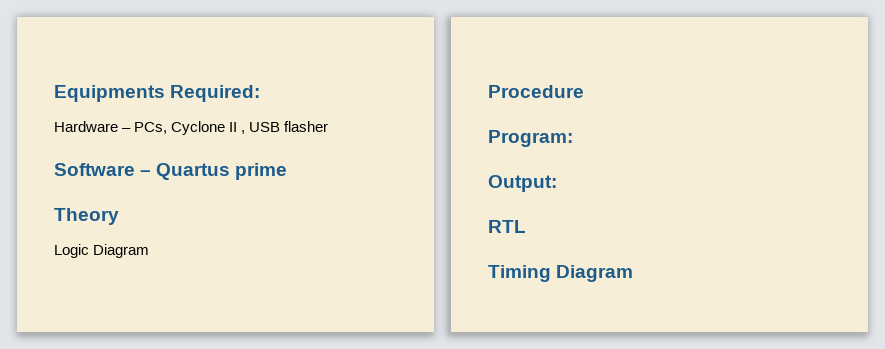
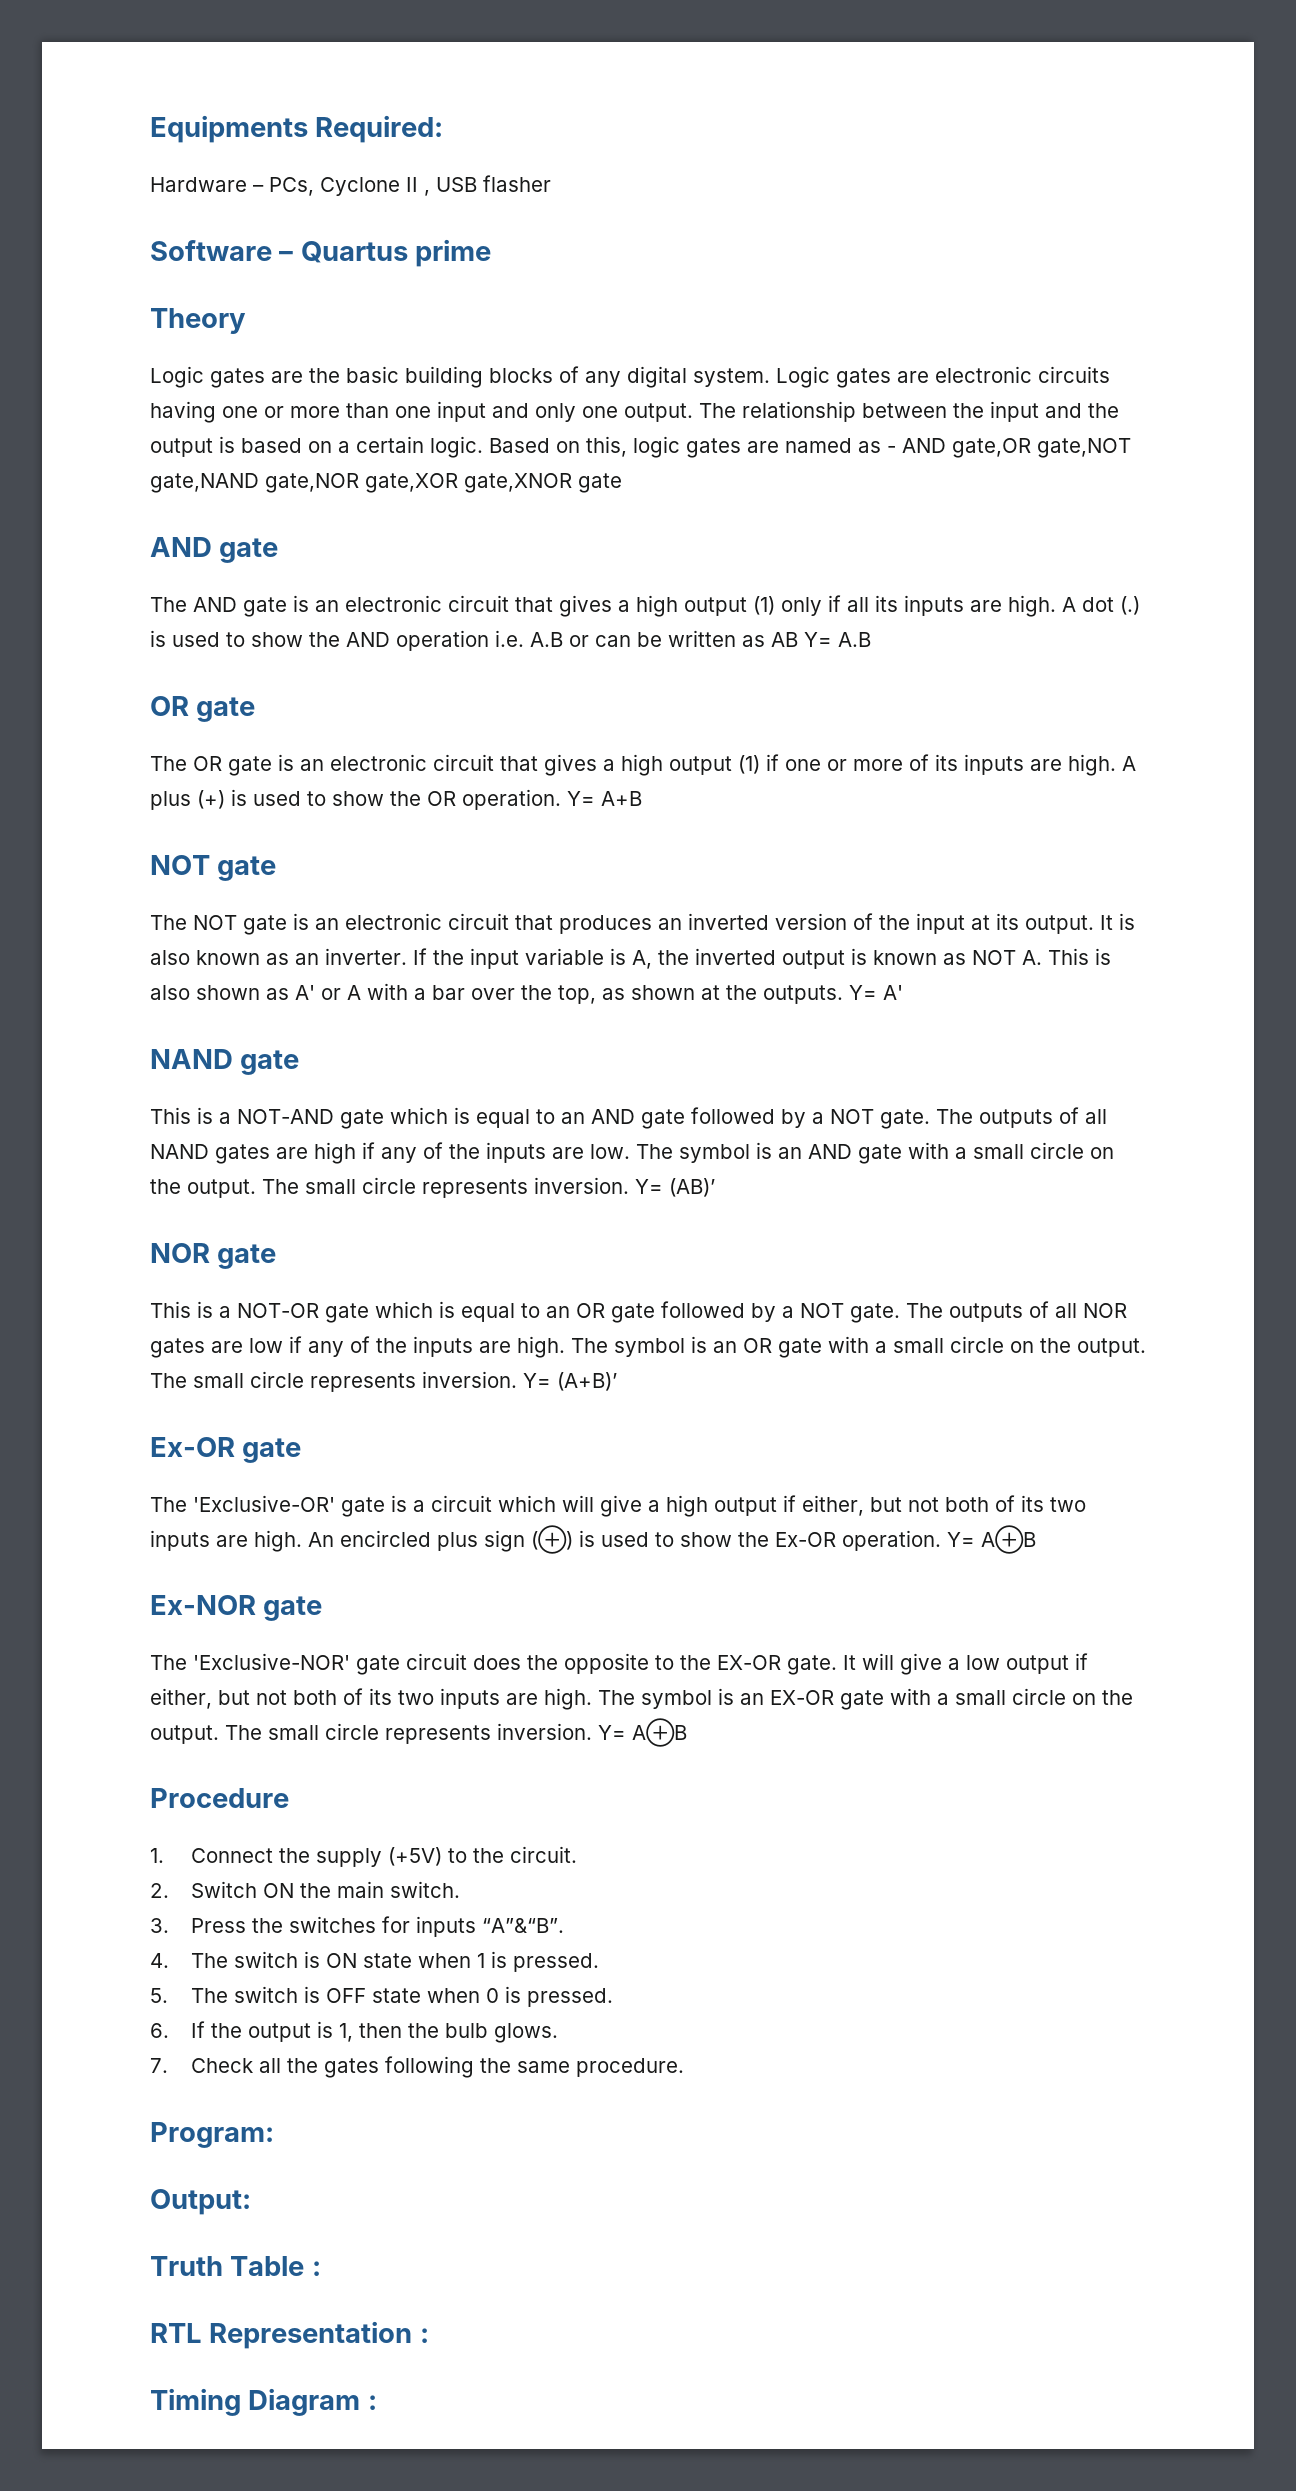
[93,244,150,258] [488,85,584,98] Diagram // Procedure -> [210,366,1110,388] [150,401,1119,423] [150,436,1131,458] [150,473,622,493] [150,537,279,563] [150,595,1140,617] [150,630,871,651] [150,696,256,722] [150,754,1136,776] [150,789,642,810] [150,855,277,881] [150,913,1135,935] [150,948,1111,969] [150,983,903,1004] [150,1049,300,1075] [150,1107,1107,1129] [150,1142,1114,1164] [150,1177,715,1198] [150,1243,277,1269] [150,1301,1127,1323] [150,1336,1146,1358] [150,1371,617,1392] [150,1437,302,1463] [150,1495,1086,1517] [150,1525,1036,1554] [150,1595,323,1621] [150,1653,1088,1675] [150,1688,1133,1710] [150,1718,687,1747] [150,1788,289,1808] [150,1846,577,1867] [150,1881,460,1898] [150,1916,564,1937] [150,1951,599,1972] [150,1986,613,2007] [150,2021,558,2043] [150,2056,684,2078] gates are the basic building blocks of any digital system. Logic gates are electronic circuits having one or more than one input and only one output. The relationship between the input and the output is based on a certain logic. Based on this, logic gates are named as - AND gate,OR gate,NOT gate,NAND gate,NOR gate,XOR gate,XNOR gate // AND gate // The AND gate is an electronic circuit that gives a high output (1) only if all its inputs are high. A dot (.) is used to show the AND operation i.e. A.B or can be written as AB Y= A.B // OR gate // The OR gate is an electronic circuit that gives a high output (1) if one or more of its inputs are high. A plus (+) is used to show the OR operation. Y= A+B // NOT gate // The NOT gate is an electronic circuit that produces an inverted version of the input at its output. It is also known as an inverter. If the input variable is A, the inverted output is known as NOT A. This is also shown as A' or A with a bar over the top, as shown at the outputs. Y= A' // NAND gate // This is a NOT-AND gate which is equal to an AND gate followed by a NOT gate. The outputs of all NAND gates are high if any of the inputs are low. The symbol is an AND gate with a small circle on the output. The small circle represents inversion. Y= (AB)’ // NOR gate // This is a NOT-OR gate which is equal to an OR gate followed by a NOT gate. The outputs of all NOR gates are low if any of the inputs are high. The symbol is an OR gate with a small circle on the output. The small circle represents inversion. Y= (A+B)’ // Ex-OR gate // The 'Exclusive-OR' gate is a circuit which will give a high output if either, but not both of its two inputs are high. An encircled plus sign (⊕) is used to show the Ex-OR operation. Y= A⊕B // Ex-NOR gate // The 'Exclusive-NOR' gate circuit does the opposite to the EX-OR gate. It will give a low output if either, but not both of its two inputs are high. The symbol is an EX-OR gate with a small circle on the output. The small circle represents inversion. Y= A⊕B // Procedure // 1. Connect the supply (+5V) to the circuit. // 2. Switch ON the main switch. // 3. Press the switches for inputs “A”&“B”. // 4. The switch is ON state when 1 is pressed. // 5. The switch is OFF state when 0 is pressed. // 6. If the output is 1, then the bulb glows. // 7. Check all the gates following the same procedure.
(557, 183) none -> [150,2256,321,2276] // Truth Table :
(526, 226) none -> [209,2321,429,2349] Representation :
(634, 273) none -> [367,2395,377,2410] :

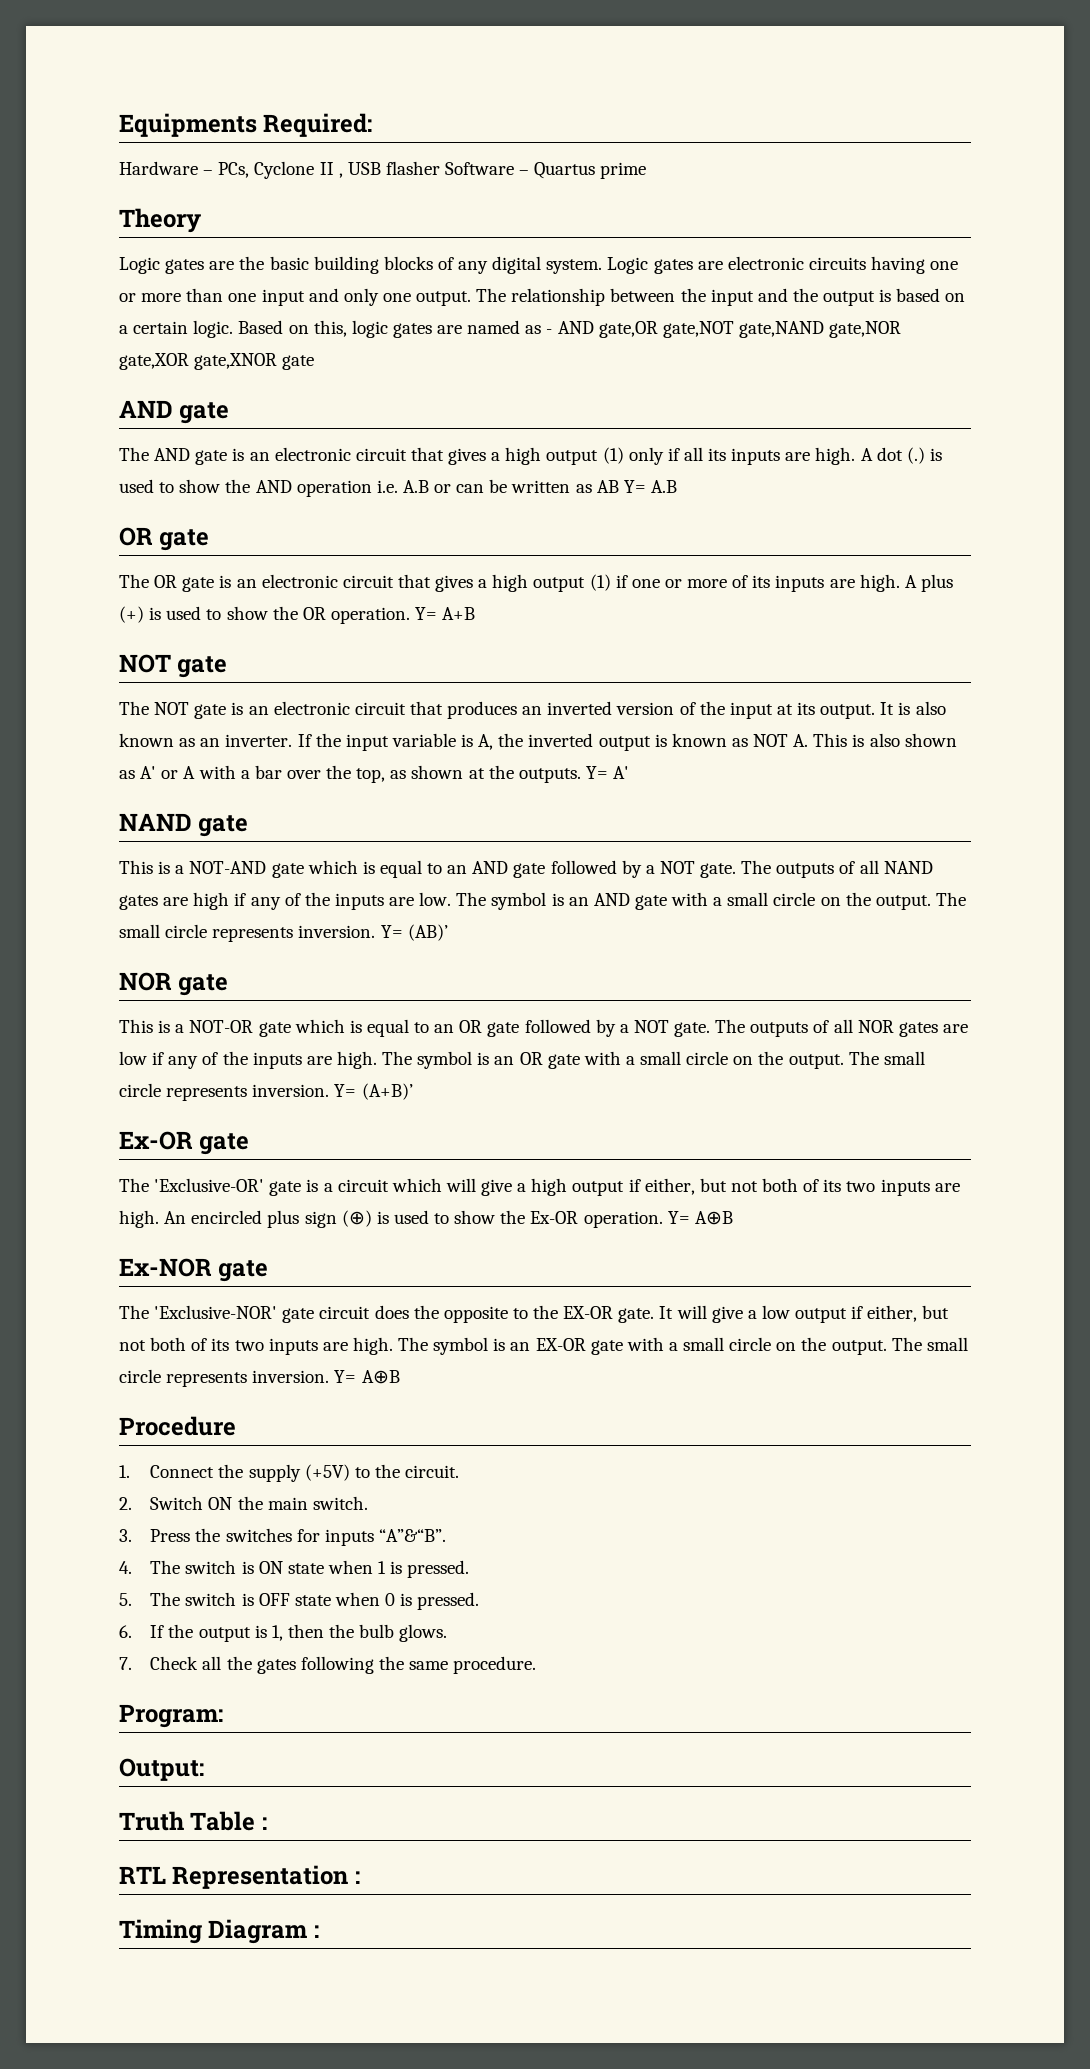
(551, 183) // -> (440, 168) none

